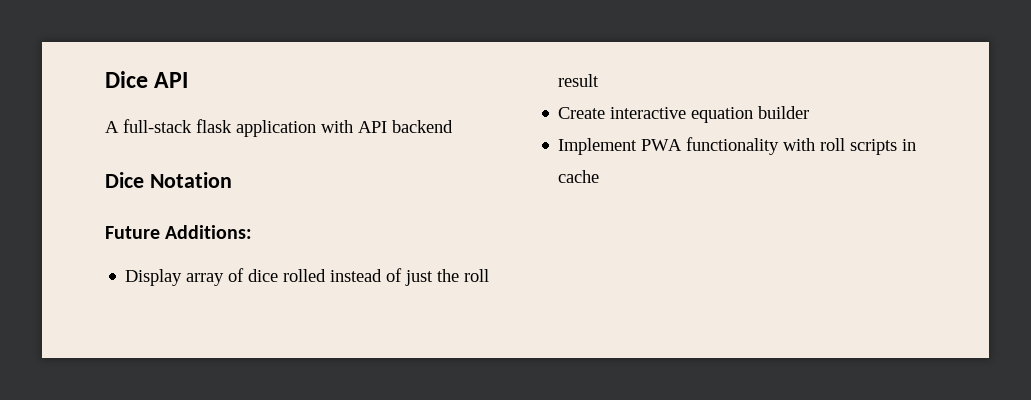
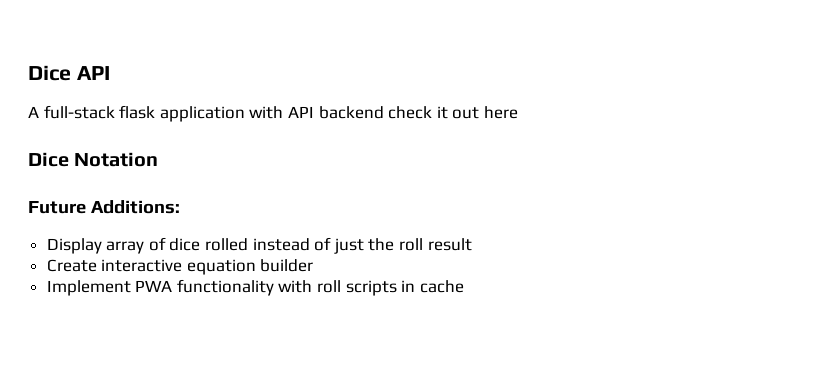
(453, 126) none -> [388,106,518,119] check it out here

